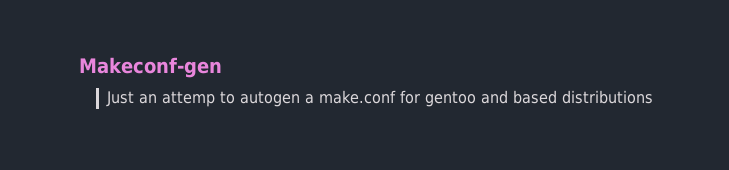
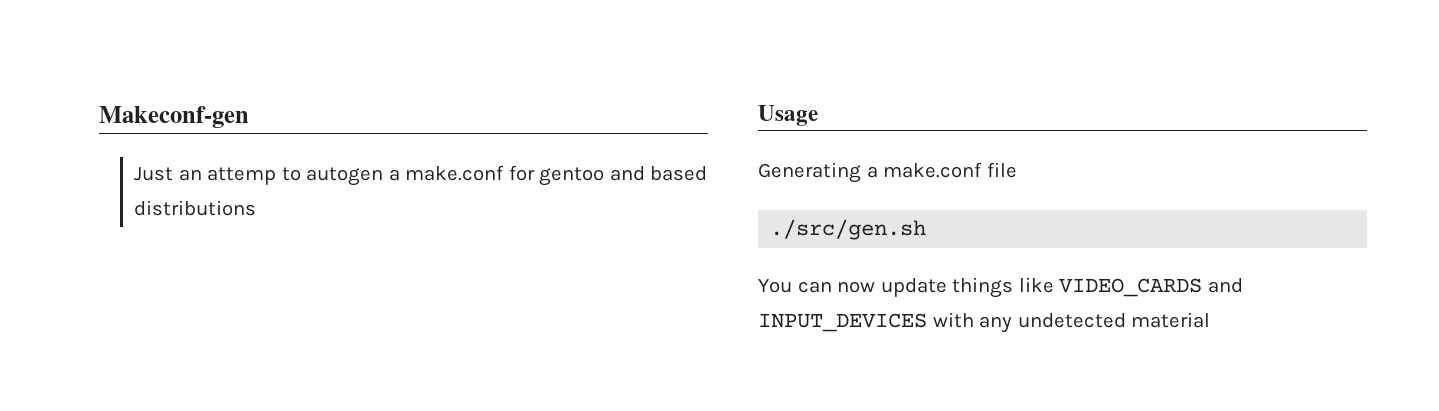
(654, 97) none -> [758,105,818,126] [758,162,1017,183] [770,219,927,240] [758,277,1243,298] [758,312,1211,333] // Usage // Generating a make.conf file // ./src/gen.sh // You can now update things like VIDEO_CARDS and INPUT_DEVICES with any undetected material

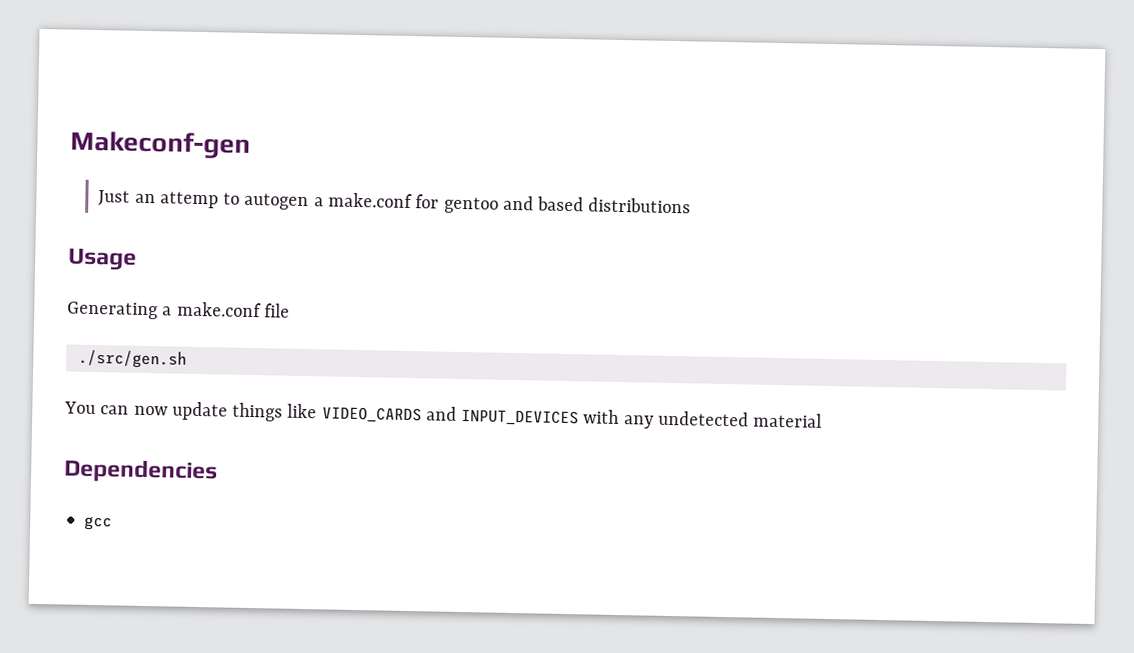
(1211, 320) none -> [63,458,218,484] [84,515,113,531] // Dependencies // gcc

